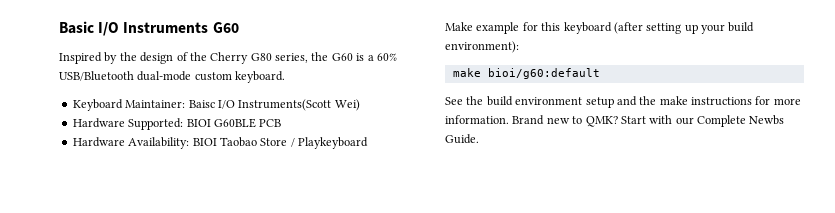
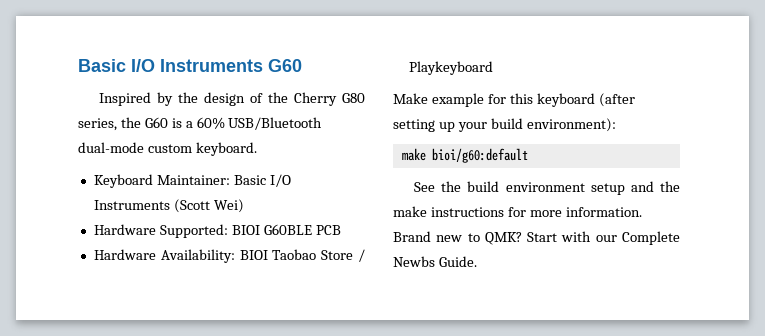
[188,99,332,111] Baisc I/O Instruments(Scott -> [233,174,291,187] [93,199,210,213] Basic I/O Instruments (Scott

